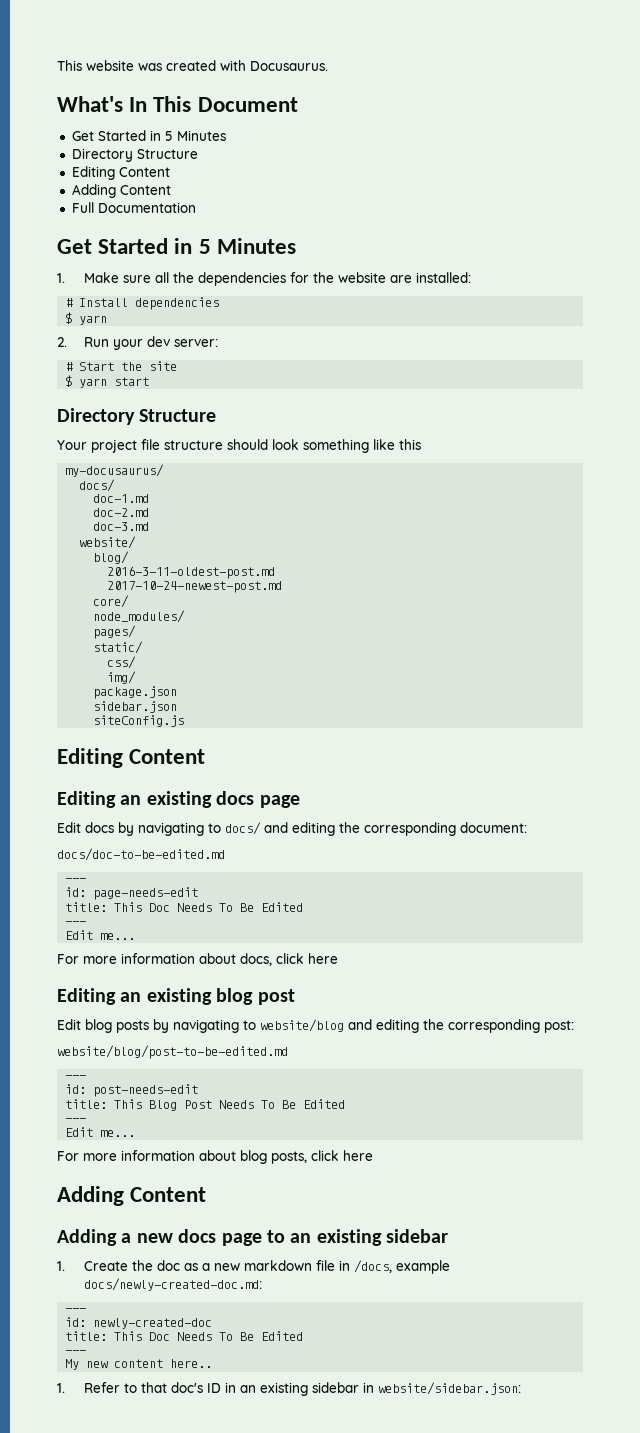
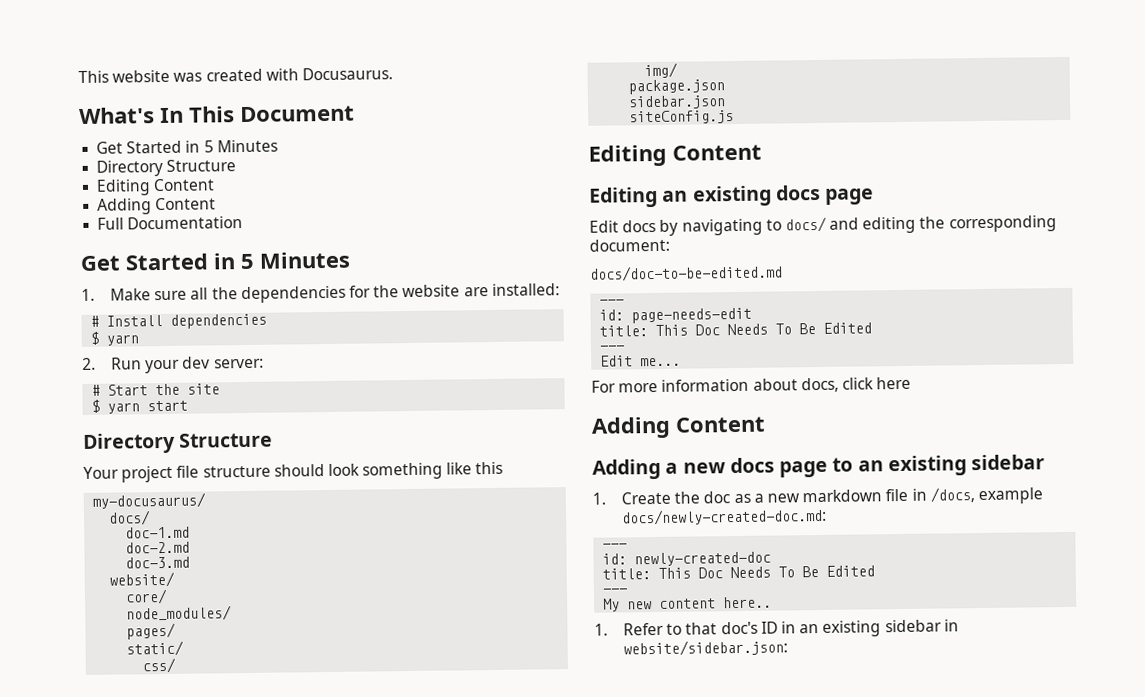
[93,551,130,564] [107,566,276,579] [107,581,283,593] // blog/ // 2016-3-11-oldest-post.md // 2017-10-24-newest-post.md -> (176, 579) none
[57,988,295,1005] [57,1019,574,1033] [57,1045,288,1059] [65,1075,87,1079] [65,1084,199,1097] [65,1099,346,1111] [65,1118,87,1122] [65,1127,136,1137] [57,1150,373,1164] // Editing an existing blog post // Edit blog posts by navigating to website/blog and editing the corresponding post: // website/blog/post-to-be-edited.md // --- // id: post-needs-edit // title: This Blog Post Needs To Be Edited // --- // Edit me... // For more information about blog posts, click here -> (912, 383) none

